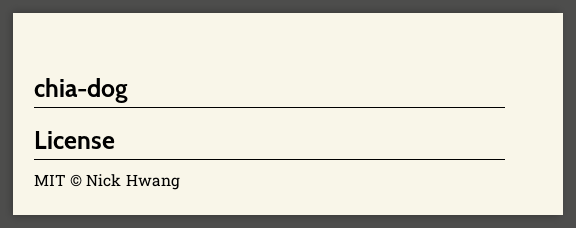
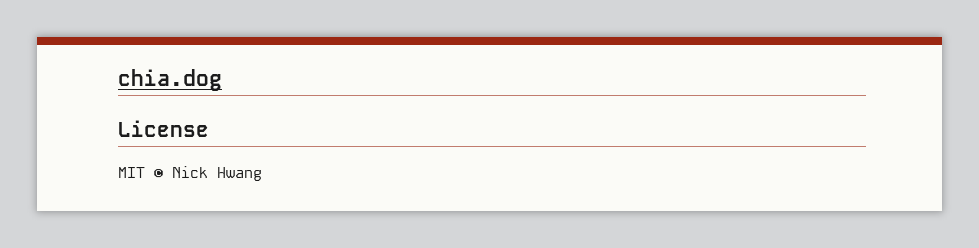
[34,78,128,103] chia-dog -> [118,69,222,91] chia.dog

